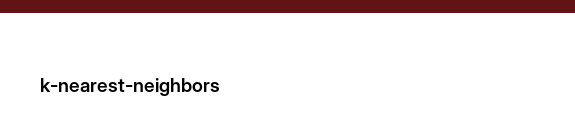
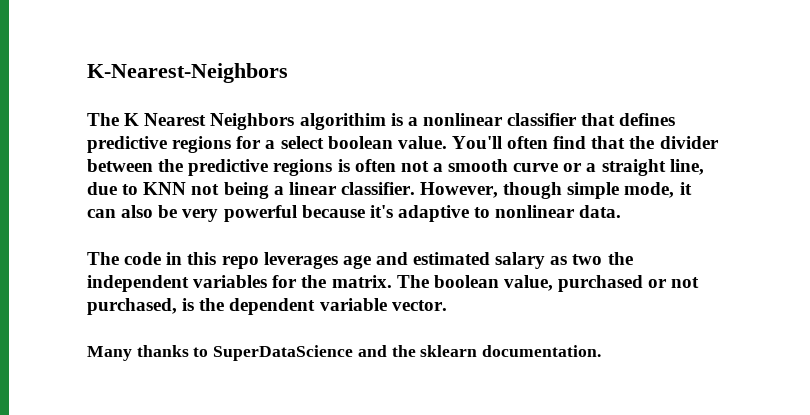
[40,78,220,96] k-nearest-neighbors -> [87,63,288,83] [87,113,676,130] [87,136,719,153] [87,159,704,176] [87,182,692,199] [87,205,622,222] [87,252,633,269] [87,275,700,292] [87,298,447,315] [87,345,602,361] K-Nearest-Neighbors // The K Nearest Neighbors algorithim is a nonlinear classifier that defines predictive regions for a select boolean value. You'll often find that the divider between the predictive regions is often not a smooth curve or a straight line, due to KNN not being a linear classifier. However, though simple mode, it can also be very powerful because it's adaptive to nonlinear data. // The code in this repo leverages age and estimated salary as two the independent variables for the matrix. The boolean value, purchased or not purchased, is the dependent variable vector. // Many thanks to SuperDataScience and the sklearn documentation.

